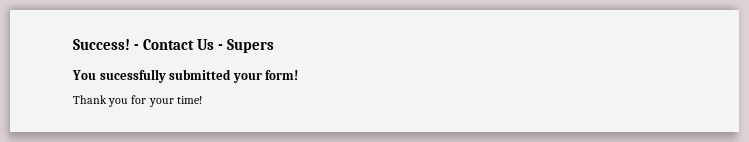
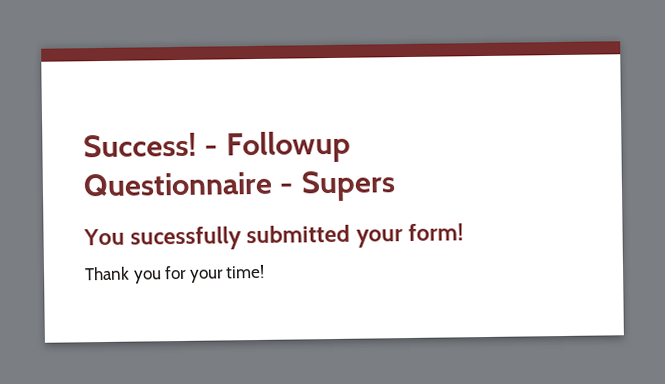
[142,39,214,50] Contact Us -> [225,130,351,164] [83,171,273,197] Followup Questionnaire

